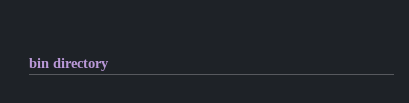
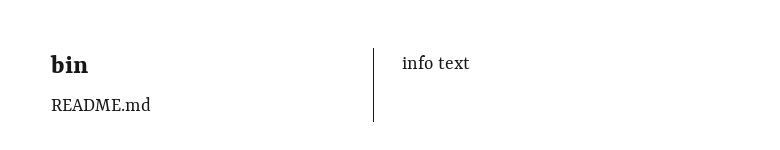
[53,58,109,71] directory -> [51,97,151,111] [402,55,471,69] // README.md // info text

